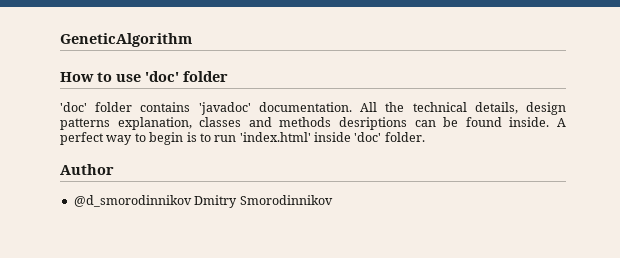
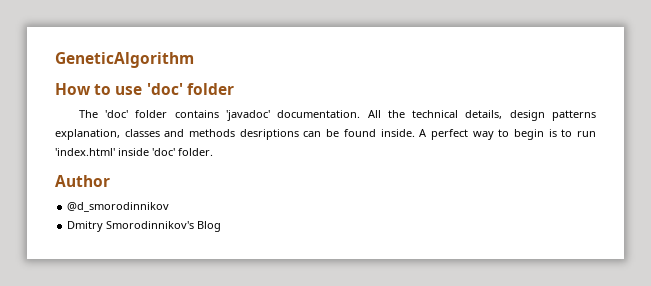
(228, 76) none -> [78,110,98,118] The
[194,195,333,208] Dmitry Smorodinnikov -> [67,221,222,232] // Dmitry Smorodinnikov's Blog

